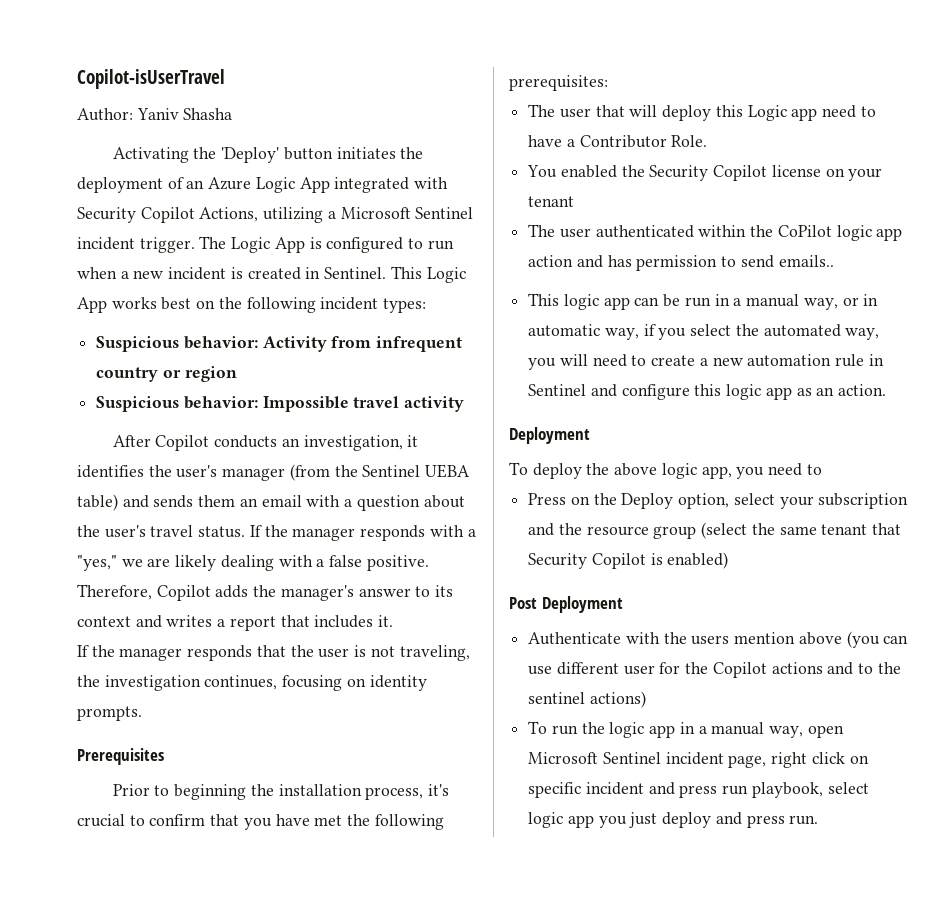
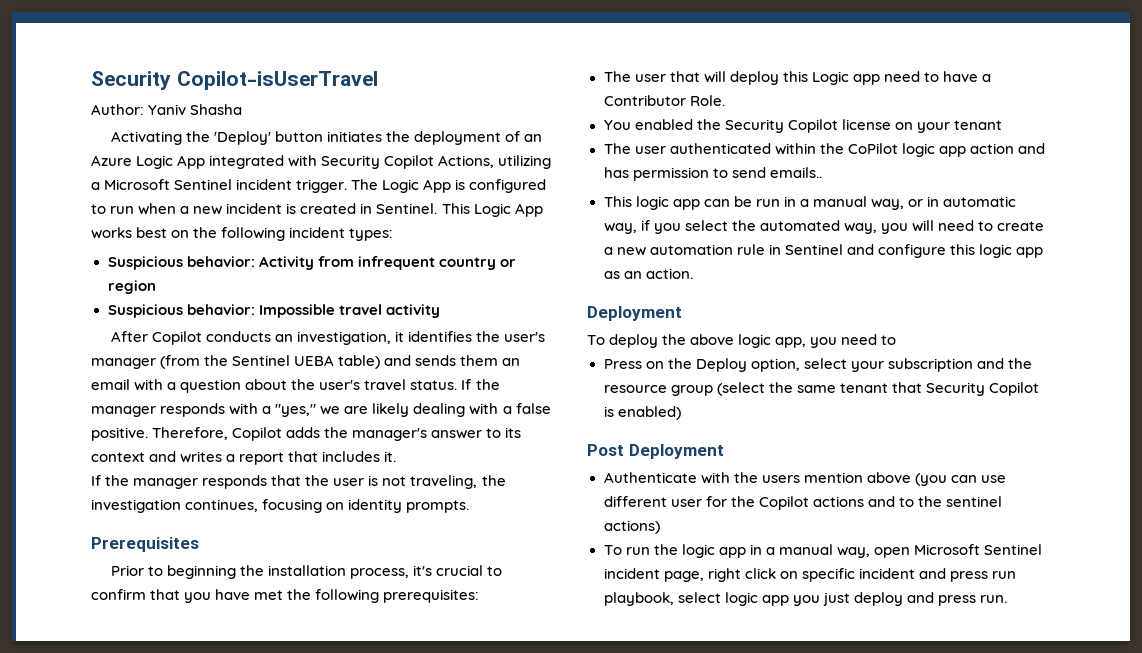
(77, 79) none -> [91,71,171,90] Security

